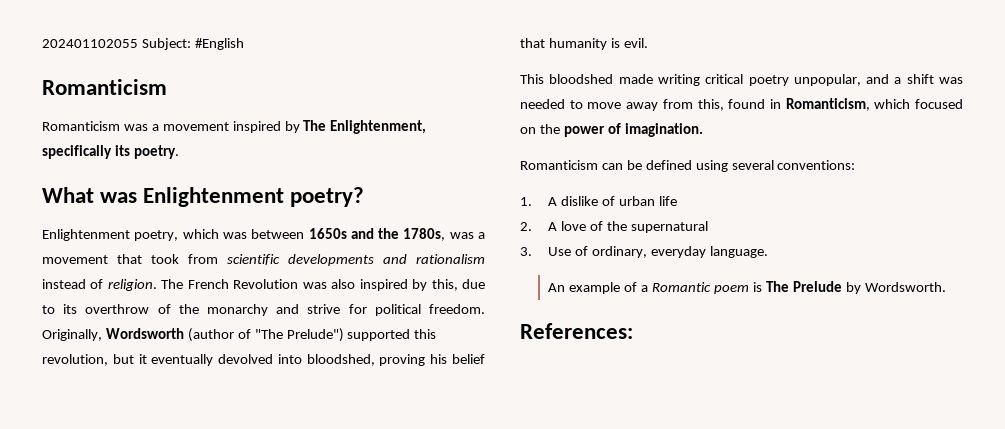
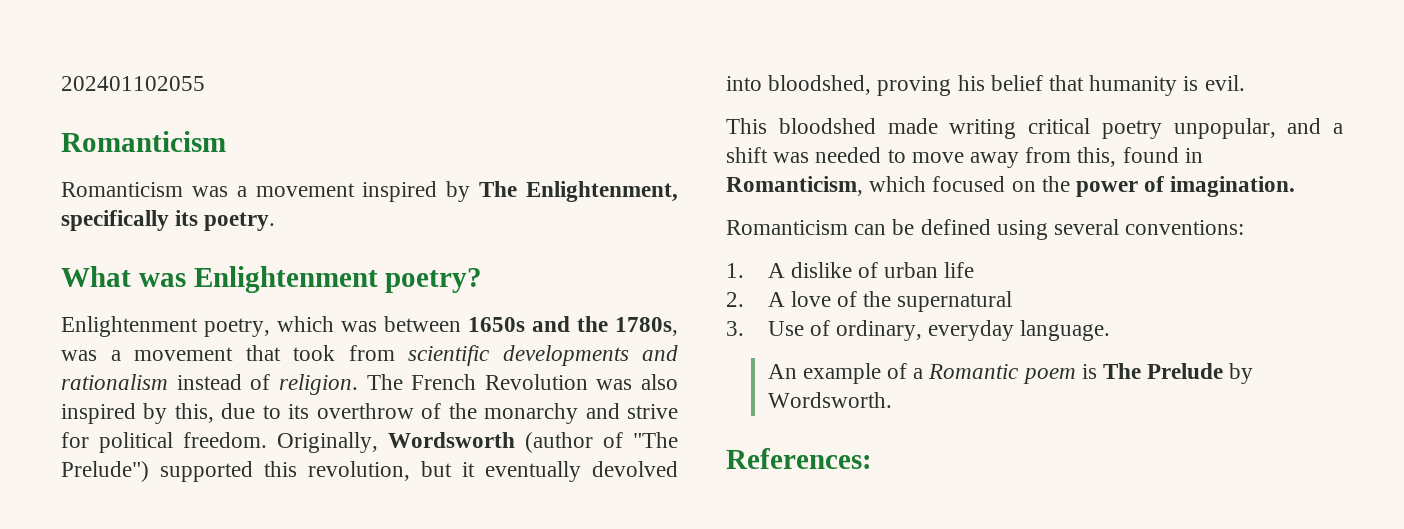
[141,38,244,50] Subject: #English -> (205, 83) none

